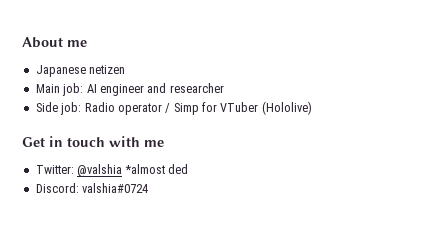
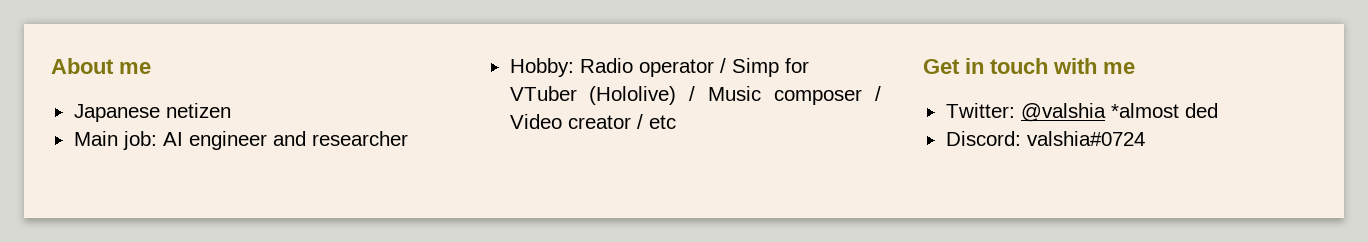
[35,102,82,115] Side job: -> [509,58,574,77] Hobby:
(312, 108) none -> [689,86,881,105] [509,114,676,129] / Music composer / Video creator / etc

